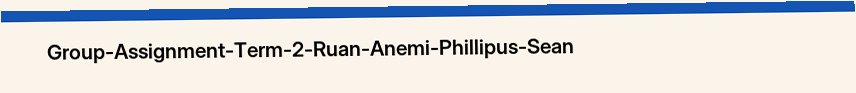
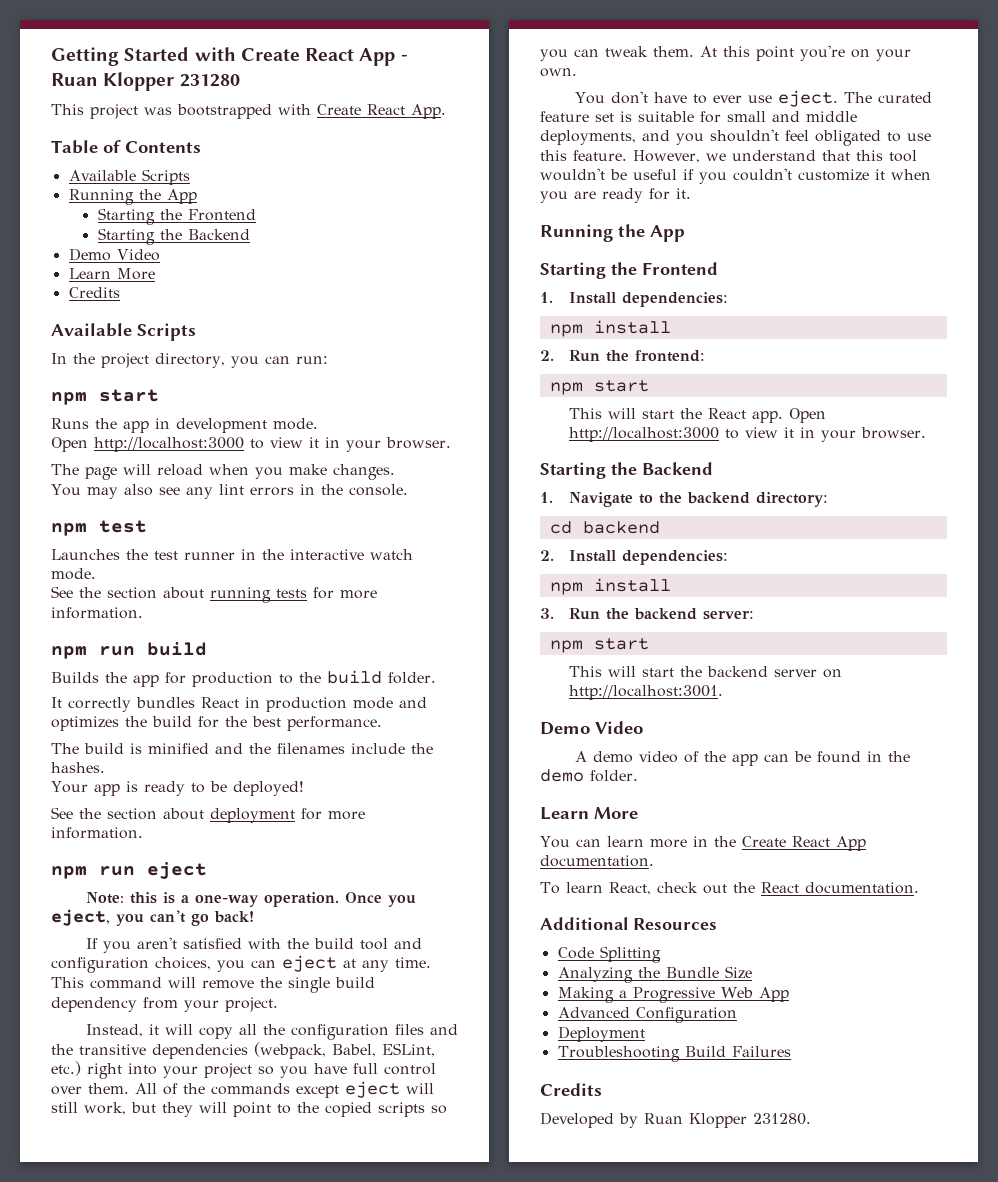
[46,38,575,64] Group-Assignment-Term-2-Ruan-Anemi-Phillipus-Sean -> [51,47,408,66] [51,72,240,91] [51,104,446,119] [51,140,201,154] [68,169,190,185] [68,189,197,205] [97,208,256,225] [97,228,250,245] [68,248,160,261] [68,268,155,280] [68,287,120,298] [51,323,196,341] [51,353,328,368] [51,389,159,405] [51,418,318,433] [51,437,451,452] [51,464,395,480] [51,484,408,499] [51,520,147,536] [51,549,413,560] [51,568,96,580] [51,586,377,603] [51,607,143,619] [51,642,207,659] [51,670,436,687] [51,697,427,712] [51,716,382,731] [51,743,433,754] [51,762,105,773] [51,781,304,796] [51,807,365,823] [51,827,143,839] [51,862,207,879] [85,892,416,907] [51,909,254,926] [85,937,422,953] [51,955,431,973] [51,977,375,993] [51,997,278,1012] [85,1024,458,1040] [51,1042,435,1059] [51,1061,436,1079] [51,1081,434,1098] [51,1102,447,1117] [540,45,911,61] [540,68,577,77] [574,90,932,107] [540,111,857,123] [540,129,931,146] [540,150,917,163] [540,168,931,184] [540,188,691,203] [540,224,685,242] [540,262,718,279] [540,292,729,307] [549,320,671,337] [540,350,706,362] [549,380,649,395] [569,408,827,423] [569,427,927,442] [540,462,713,479] [540,492,829,507] [549,521,660,534] [540,550,729,565] [549,578,671,595] [540,608,755,620] [549,638,649,653] [569,666,843,678] [569,685,724,700] [540,721,643,735] [574,751,910,766] [540,769,638,782] [540,807,638,820] [540,836,866,851] [540,855,654,867] [540,882,919,895] [540,917,717,930] [557,946,661,963] [557,966,752,983] [557,987,789,1003] [557,1007,737,1023] [557,1026,645,1042] [557,1046,791,1062] [540,1083,602,1096] [540,1112,811,1128] Getting Started with Create React App - Ruan Klopper 231280 // This project was bootstrapped with Create React App. // Table of Contents // Available Scripts // Running the App // Starting the Frontend // Starting the Backend // Demo Video // Learn More // Credits // Available Scripts // In the project directory, you can run: // npm start // Runs the app in development mode. // Open http://localhost:3000 to view it in your browser. // The page will reload when you make changes. // You may also see any lint errors in the console. // npm test // Launches the test runner in the interactive watch mode. // See the section about running tests for more information. // npm run build // Builds the app for production to the build folder. // It correctly bundles React in production mode and optimizes the build for the best performance. // The build is minified and the filenames include the hashes. // Your app is ready to be deployed! // See the section about deployment for more information. // npm run eject // Note: this is a one-way operation. Once you eject, you can't go back! // If you aren't satisfied with the build tool and configuration choices, you can eject at any time. This command will remove the single build dependency from your project. // Instead, it will copy all the configuration files and the transitive dependencies (webpack, Babel, ESLint, etc.) right into your project so you have full control over them. All of the commands except eject will still work, but they will point to the copied scripts so you can tweak them. At this point you're on your own. // You don't have to ever use eject. The curated feature set is suitable for small and middle deployments, and you shouldn't feel obligated to use this feature. However, we understand that this tool wouldn't be useful if you couldn't customize it when you are ready for it. // Running the App // Starting the Frontend // 1. Install dependencies: // npm install // 2. Run the frontend: // npm start // This will start the React app. Open http://localhost:3000 to view it in your browser. // Starting the Backend // 1. Navigate to the backend directory: // cd backend // 2. Install dependencies: // npm install // 3. Run the backend server: // npm start // This will start the backend server on http://localhost:3001. // Demo Video // A demo video of the app can be found in the demo folder. // Learn More // You can learn more in the Create React App documentation. // To learn React, check out the React documentation. // Additional Resources // Code Splitting // Analyzing the Bundle Size // Making a Progressive Web App // Advanced Configuration // Deployment // Troubleshooting Build Failures // Credits // Developed by Ruan Klopper 231280.

